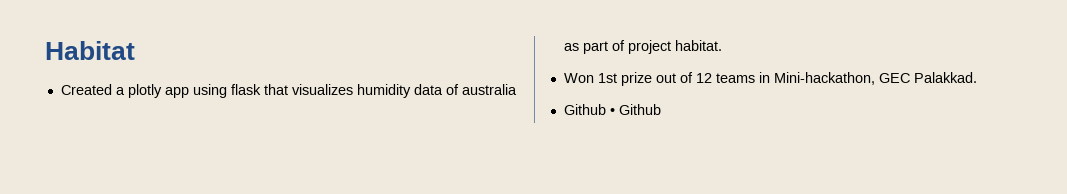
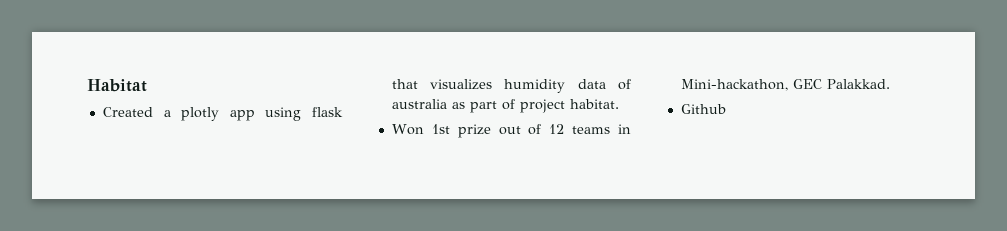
[609,104,661,115] • Github -> (726, 109) none

